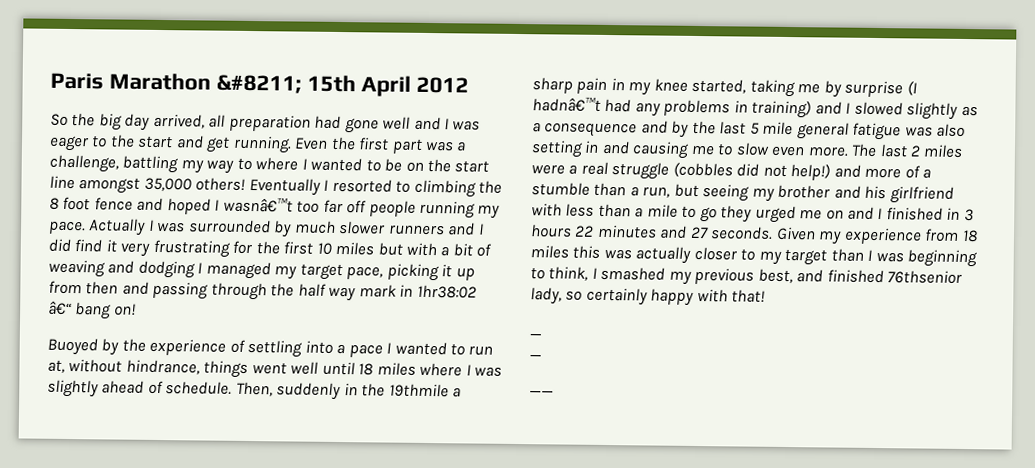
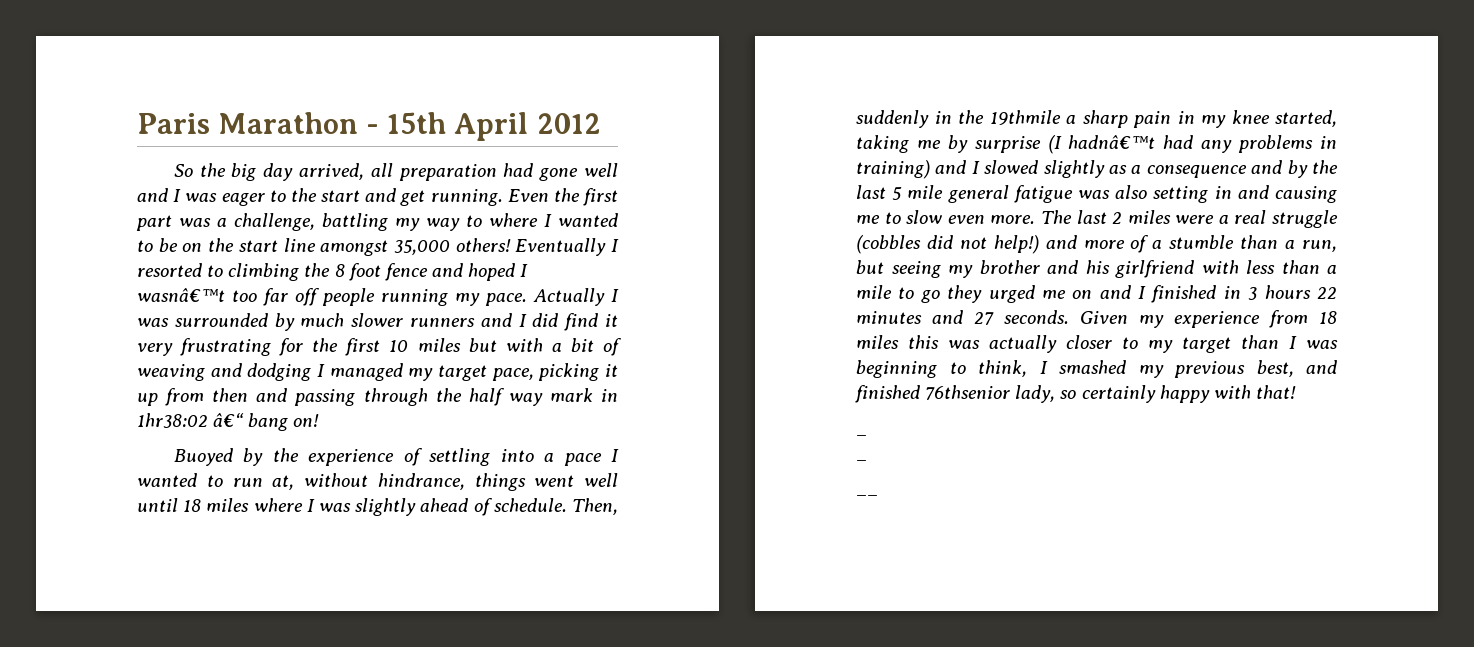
[215,74,302,94] &#8211; -> [366,124,380,134] -

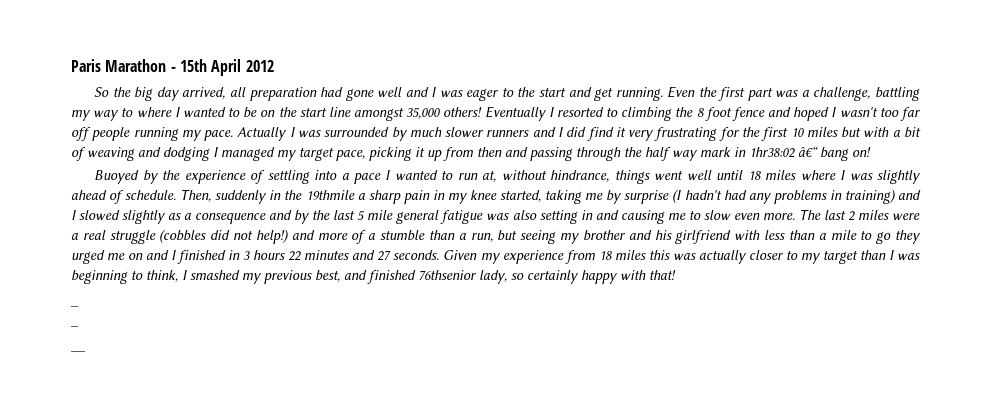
[137,288,225,302] wasnâ€™t -> [839,107,878,117] wasn't
[1068,135,1156,149] hadnâ€™t -> [684,190,722,200] hadn't

